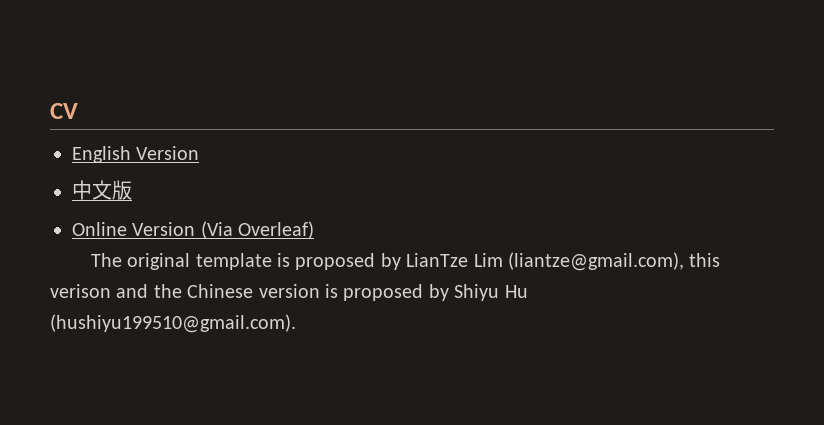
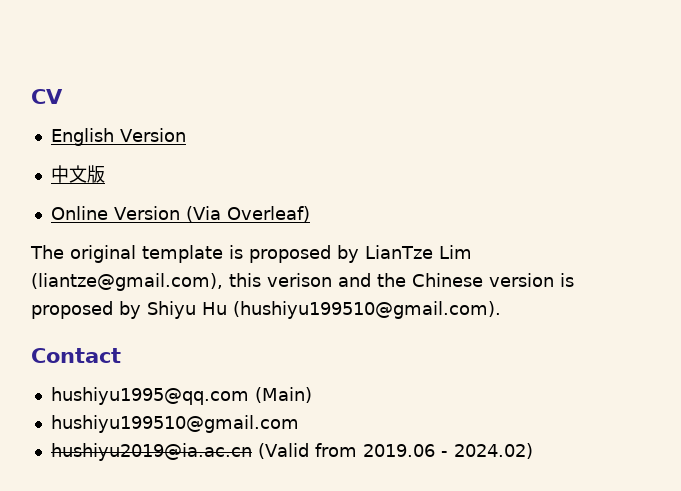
(296, 323) none -> [31,348,121,363] [50,387,312,405] [50,415,299,433] [50,443,533,461] // Contact // hushiyu1995@qq.com (Main) // hushiyu199510@gmail.com // hushiyu2019@ia.ac.cn (Valid from 2019.06 - 2024.02)

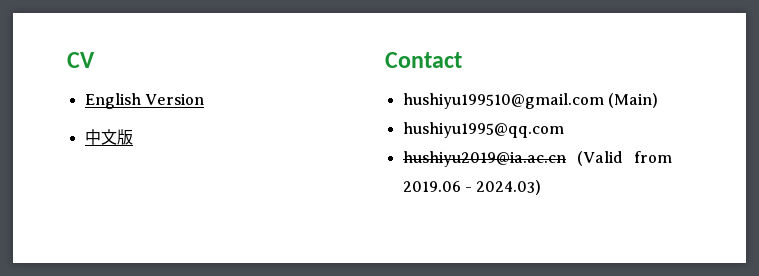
[50,206,310,222] [30,245,472,263] [31,273,574,291] [31,301,501,319] // Online Version (Via Overleaf) // The original template is proposed by LianTze Lim (liantze@gmail.com), this verison and the Chinese version is proposed by Shiyu Hu (hushiyu199510@gmail.com). -> (133, 137) none
[50,387,249,405] hushiyu1995@qq.com -> [402,93,604,109] hushiyu199510@gmail.com
[50,415,299,433] hushiyu199510@gmail.com -> [402,122,564,138] hushiyu1995@qq.com
[453,443,533,459] 2024.02) -> [476,180,542,195] 2024.03)

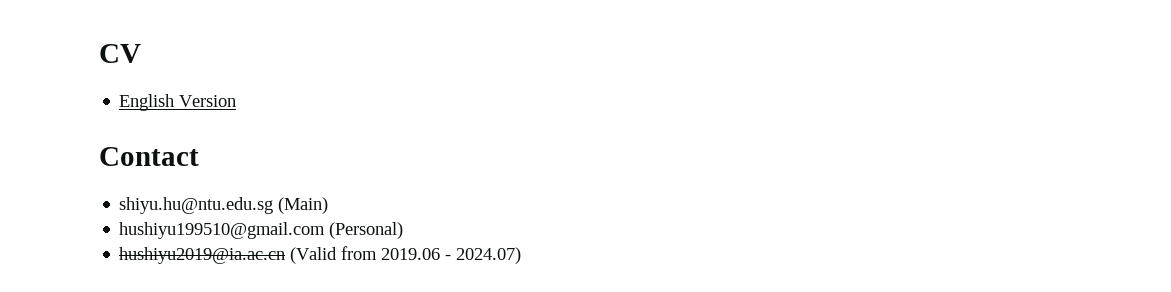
[84,129,133,145] // 中文版 -> (237, 101) none
[402,93,604,109] hushiyu199510@gmail.com -> [119,197,274,214] shiyu.hu@ntu.edu.sg
[402,122,564,138] hushiyu1995@qq.com -> [119,222,404,239] hushiyu199510@gmail.com (Personal)
[476,180,542,195] 2024.03) -> [456,247,522,264] 2024.07)

